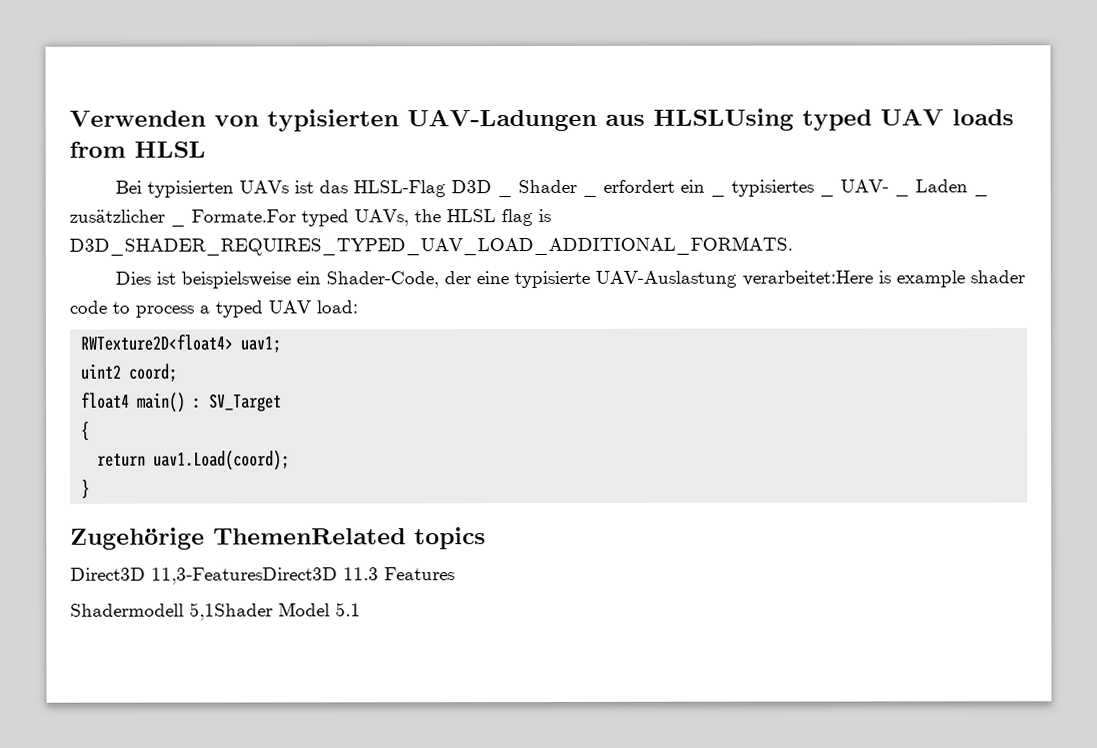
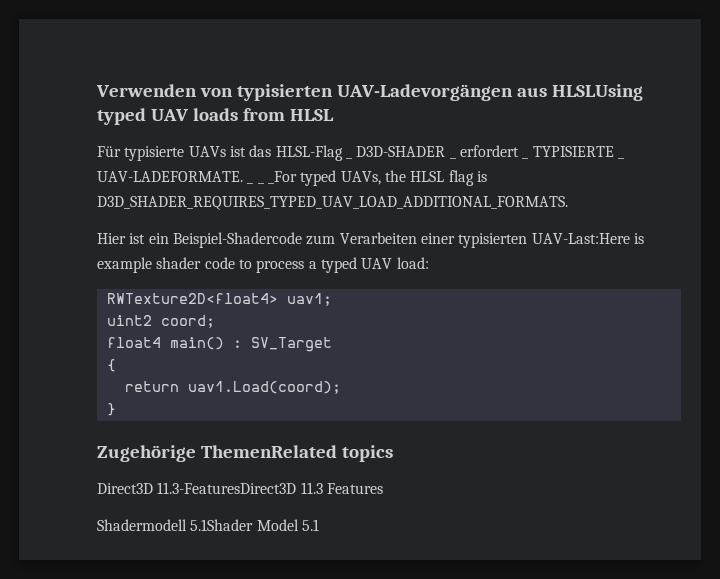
[407,108,597,132] UAV-Ladungen -> [336,84,513,101] UAV-Ladevorgängen
[114,180,234,198] Bei typisierten -> [97,146,185,161] Für typisierte
[450,179,989,198] [69,209,296,227] D3D _ Shader _ erfordert ein _ typisiertes _ UAV- _ Laden _ zusätzlicher _ Formate.For -> [345,157,352,159] [356,146,446,157] [449,157,456,159] [459,145,519,157] [522,157,529,159] [532,146,614,157] [617,157,624,159] [97,171,243,182] [247,171,297,184] _ D3D-SHADER _ erfordert _ TYPISIERTE _ UAV-LADEFORMATE. _ _ _For
[114,270,873,289] Dies ist beispielsweise ein Shader-Code, der eine typisierte UAV-Auslastung verarbeitet:Here -> [97,232,630,248] Hier ist ein Beispiel-Shadercode zum Verarbeiten einer typisierten UAV-Last:Here
[151,567,338,585] 11,3-FeaturesDirect3D -> [157,482,297,494] 11.3-FeaturesDirect3D
[189,602,273,621] 5,1Shader -> [190,519,254,531] 5.1Shader

